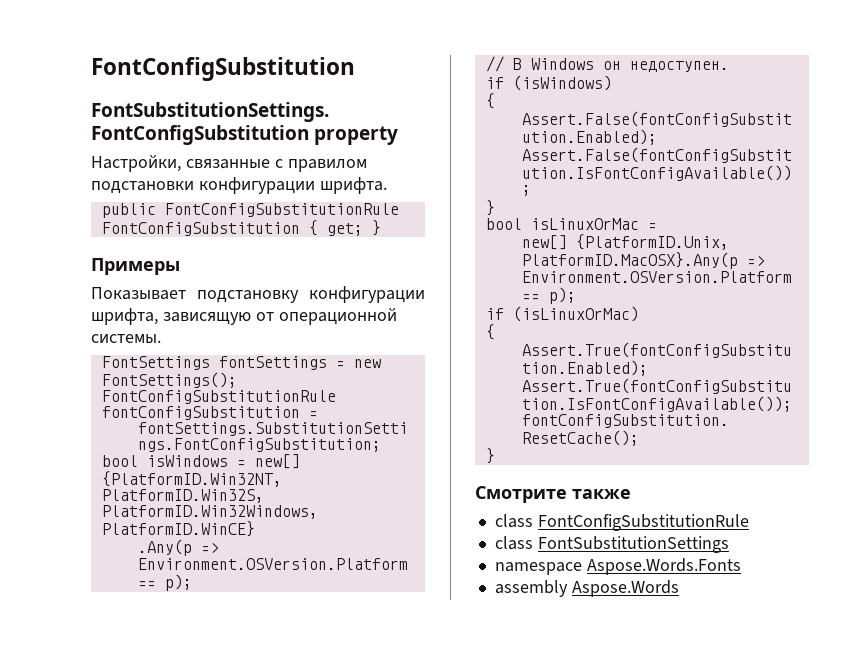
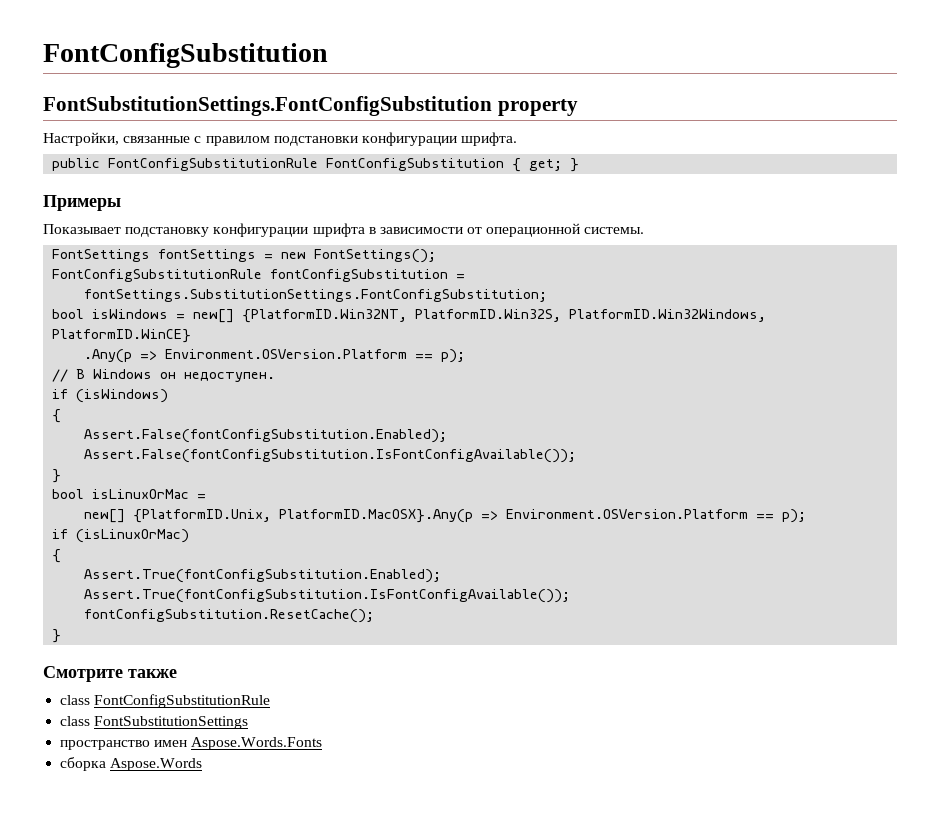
[91,308,251,325] шрифта, зависящую -> [312,223,463,237] шрифта в зависимости
[494,562,582,575] namespace -> [60,740,188,750] пространство имен
[494,580,568,597] assembly -> [60,757,107,771] сборка

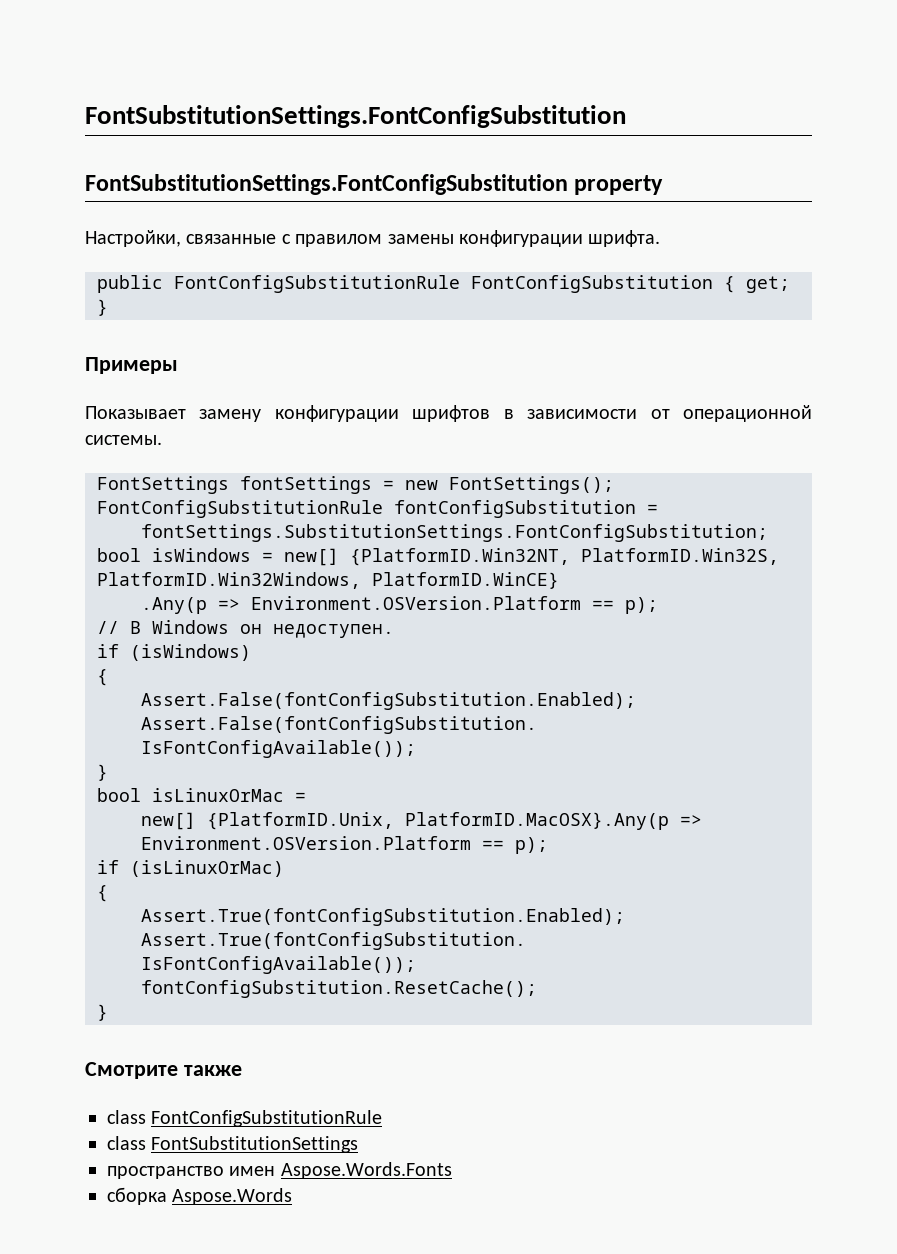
[43,43,328,68] FontConfigSubstitution -> [85,105,626,128] FontSubstitutionSettings.FontConfigSubstitution
[273,136,358,146] подстановки -> [387,234,454,244] замены
[125,223,365,237] подстановку конфигурации шрифта -> [199,405,491,422] замену конфигурации шрифтов

